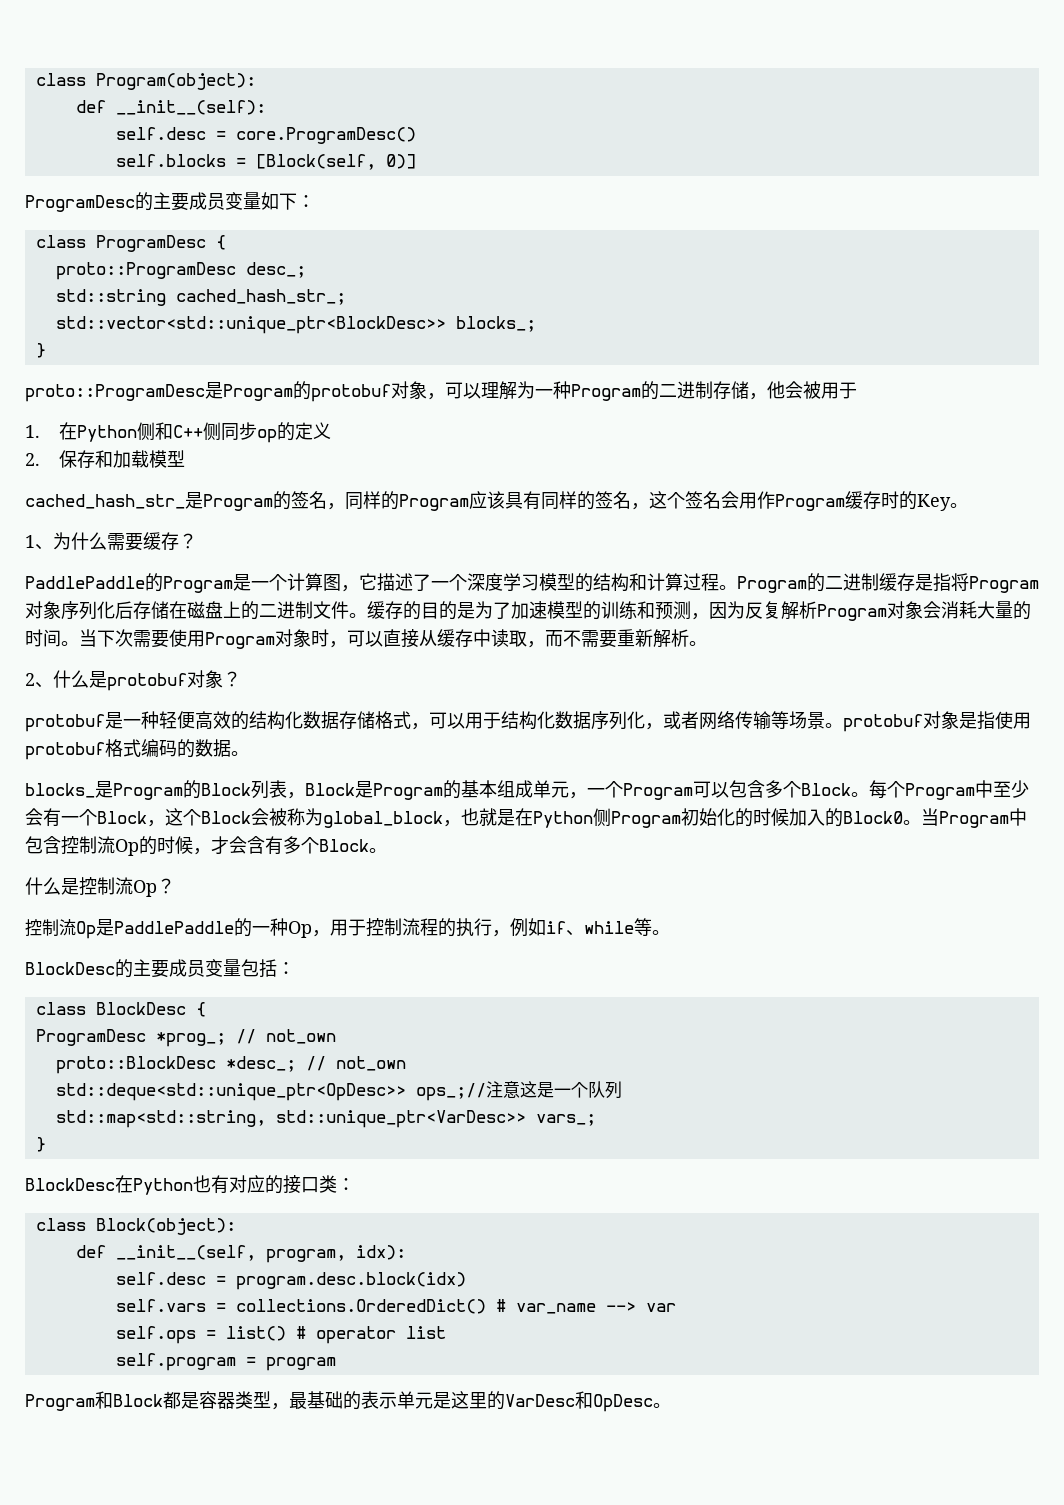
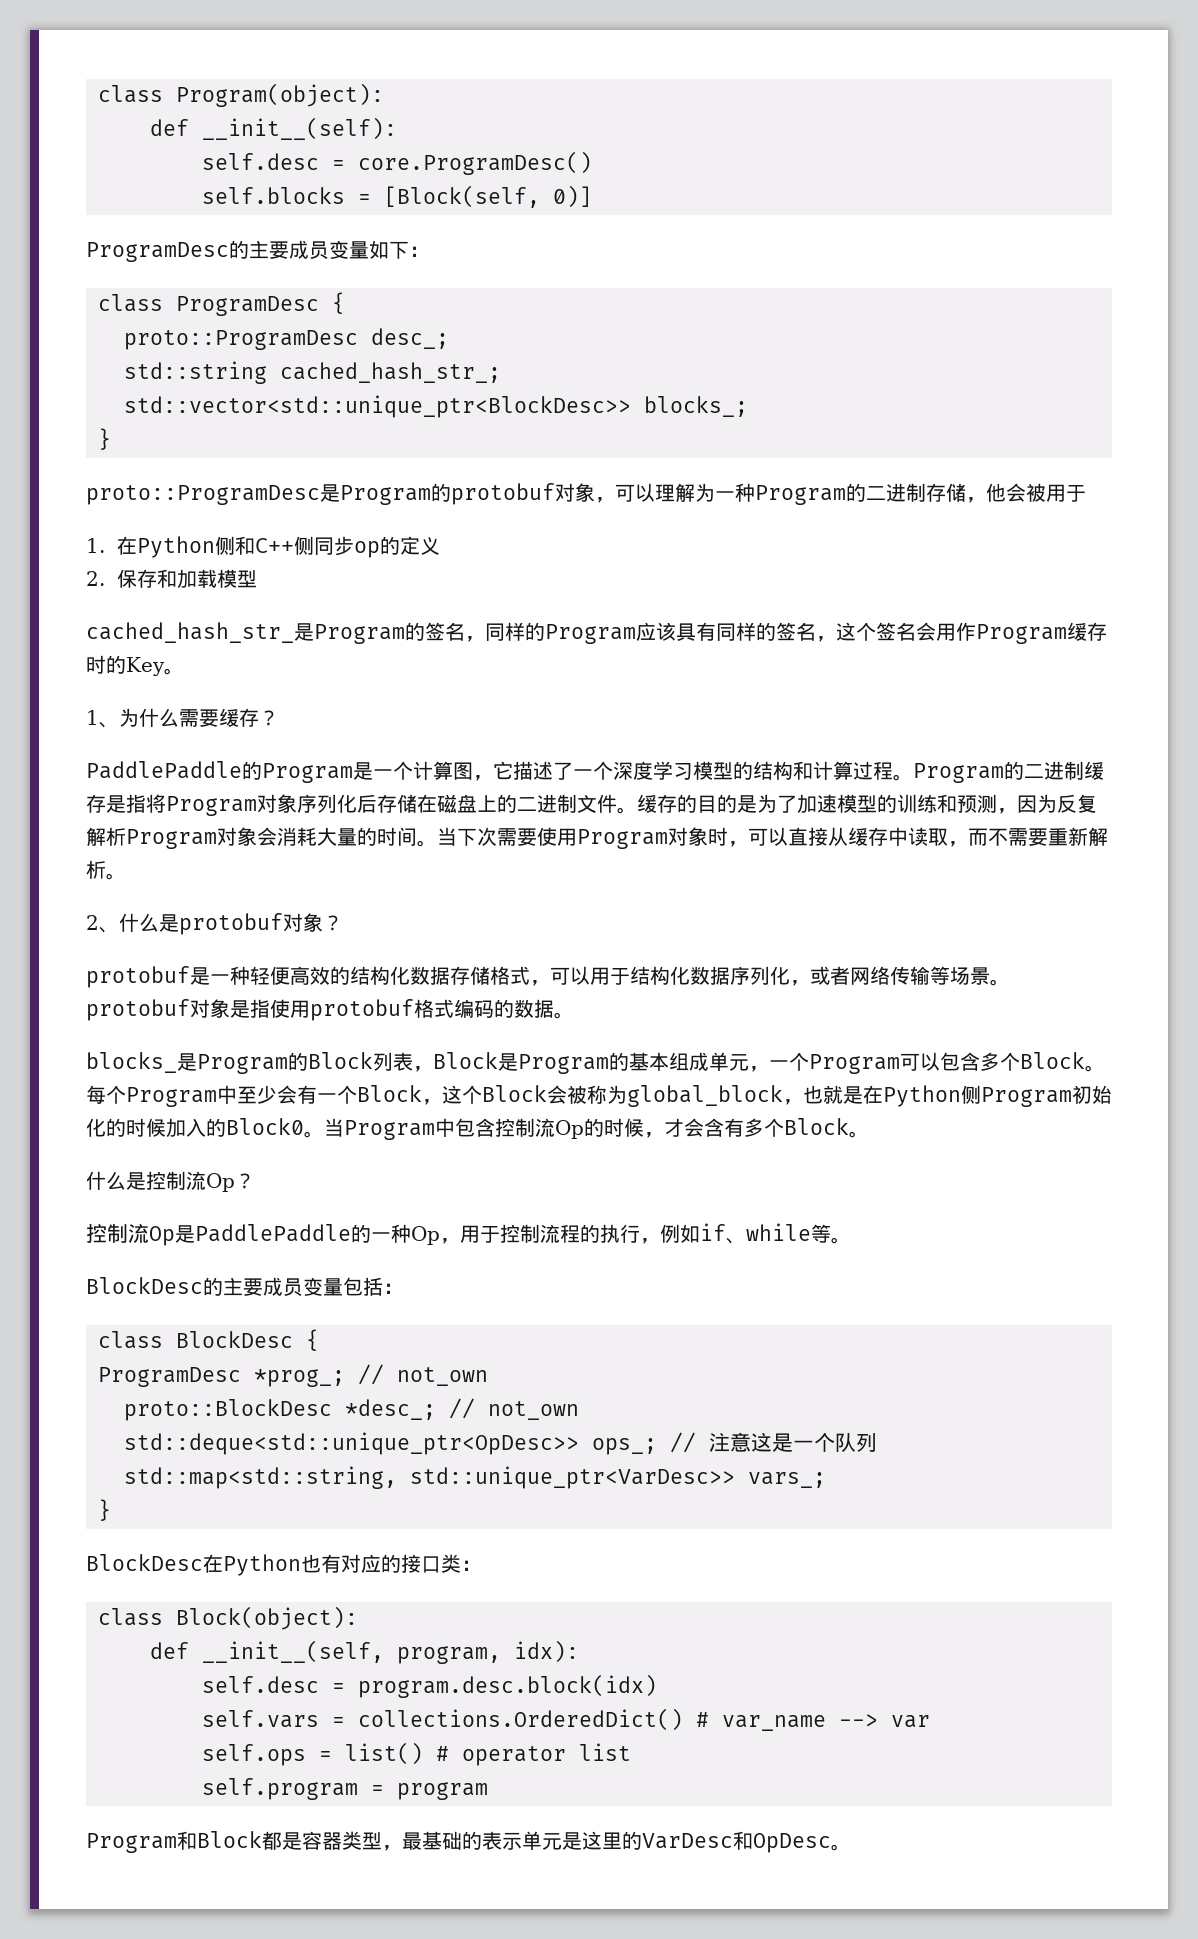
[415,1083,486,1101] ops_;// -> [592,1432,696,1455] ops_; //

